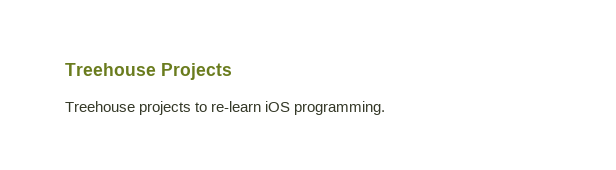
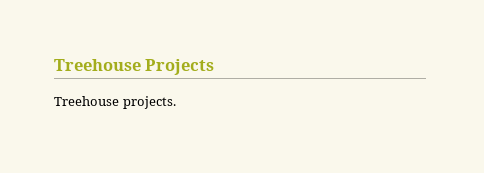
[139,101,386,115] projects to re-learn iOS programming. -> [122,96,176,109] projects.

